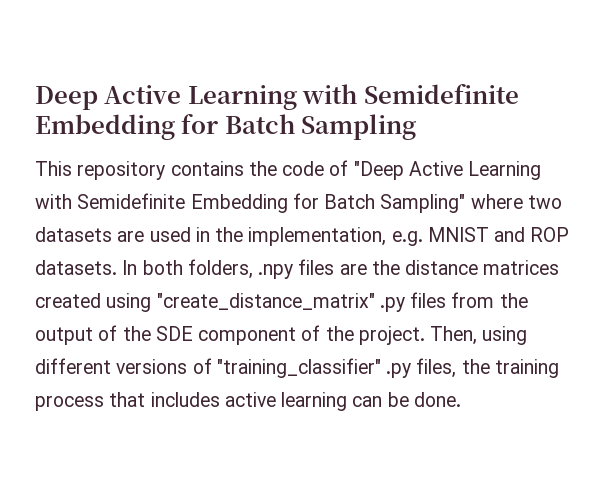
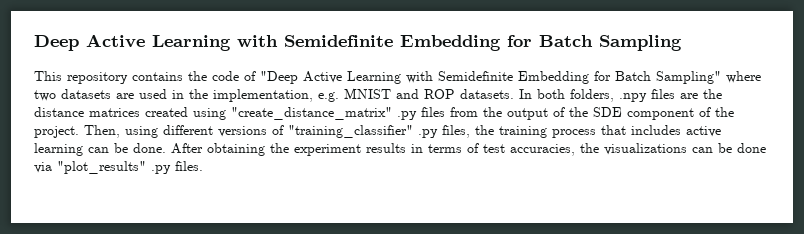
(461, 399) none -> [171,143,766,156] [34,161,203,174] After obtaining the experiment results in terms of test accuracies, the visualizations can be done via "plot_results" .py files.

